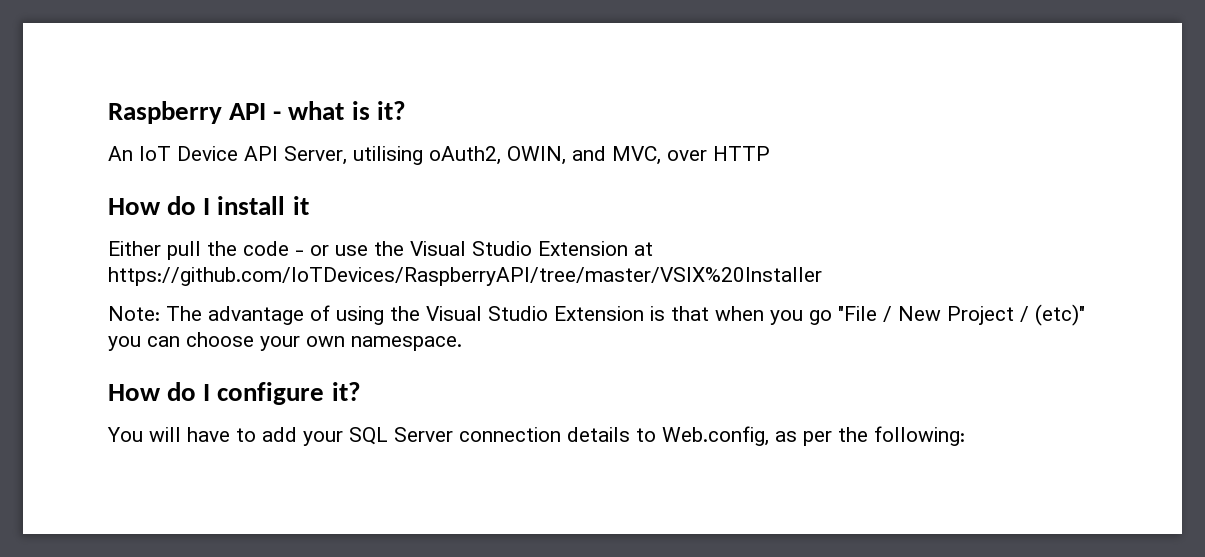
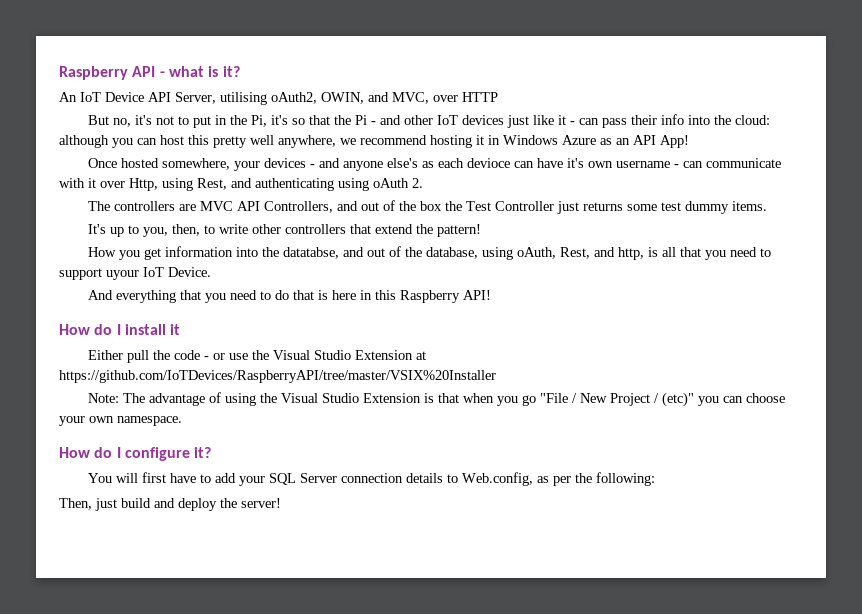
(770, 153) none -> [87,114,770,128] [59,135,689,148] [87,158,781,171] [59,178,423,191] [87,200,767,214] [87,224,481,237] [87,246,771,260] [59,267,211,280] [87,290,491,303] // But no, it's not to put in the Pi, it's so that the Pi - and other IoT devices just like it - can pass their info into the cloud: although you can host this pretty well anywhere, we recommend hosting it in Windows Azure as an API App! // Once hosted somewhere, your devices - and anyone else's as each devioce can have it's own username - can communicate with it over Http, using Rest, and authenticating using oAuth 2. // The controllers are MVC API Controllers, and out of the box the Test Controller just returns some test dummy items. // It's up to you, then, to write other controllers that extend the pattern! // How you get information into the datatabse, and out of the database, using oAuth, Rest, and http, is all that you need to support uyour IoT Device. // And everything that you need to do that is here in this Raspberry API!
(181, 434) none -> [141,472,166,483] first
(965, 436) none -> [59,498,281,511] // Then, just build and deploy the server!

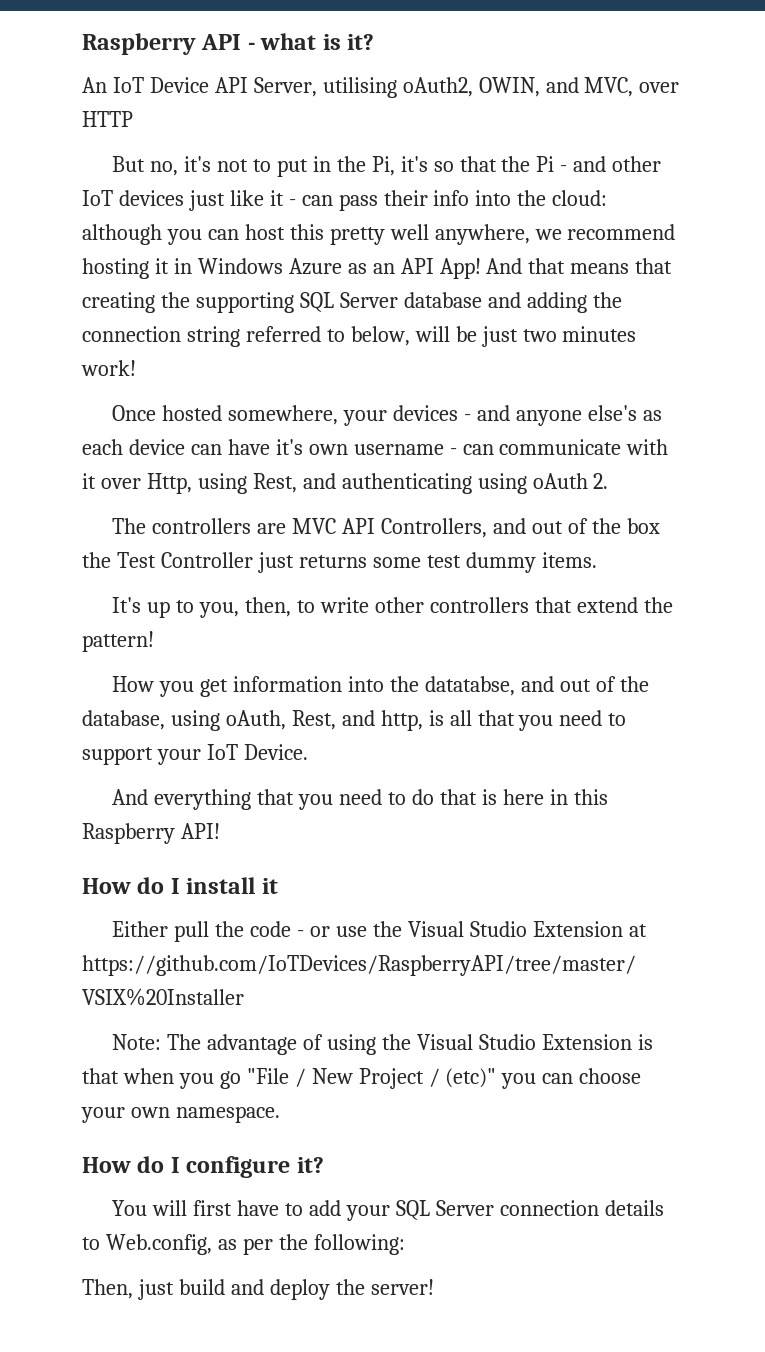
(689, 141) none -> [486,258,673,274] [82,292,622,313] [82,326,637,347] [81,360,136,376] And that means that creating the supporting SQL Server database and adding the connection string referred to below, will be just two minutes work!
[466,158,510,168] devioce -> [128,439,185,455] device
[106,270,139,280] uyour -> [156,749,201,765] your

